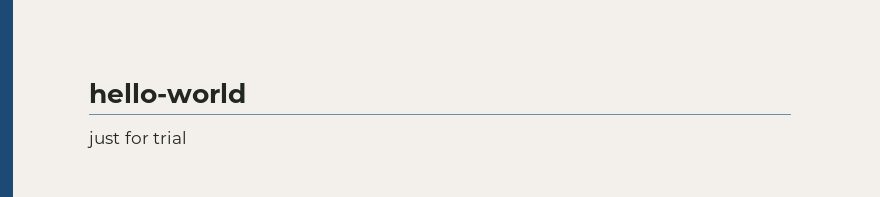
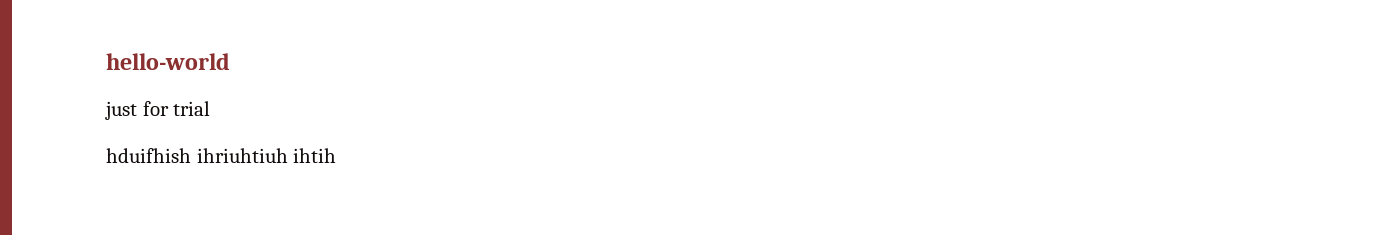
(188, 137) none -> [106,148,337,163] // hduifhish ihriuhtiuh ihtih

